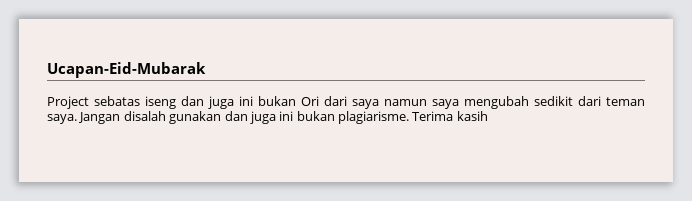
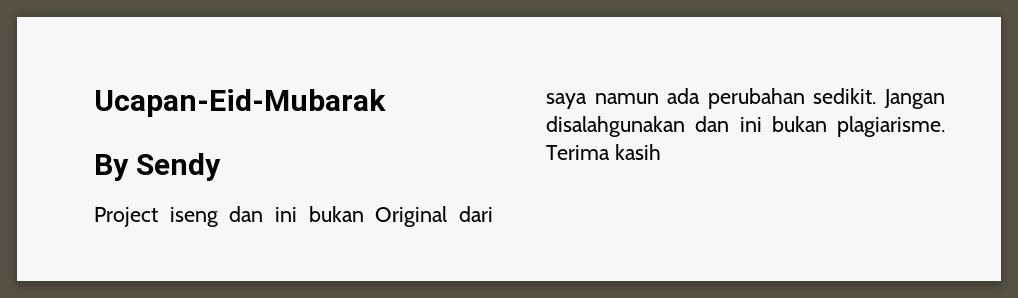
(206, 70) none -> [94,153,222,181] // By Sendy
[94,96,140,106] sebatas -> (158, 217) none
[208,96,319,109] juga ini bukan Ori -> [275,206,448,227] ini bukan Original
[432,96,645,109] [47,111,276,124] saya mengubah sedikit dari teman saya. Jangan disalah gunakan dan juga -> [667,88,945,109] [546,116,730,137] ada perubahan sedikit. Jangan disalahgunakan dan

